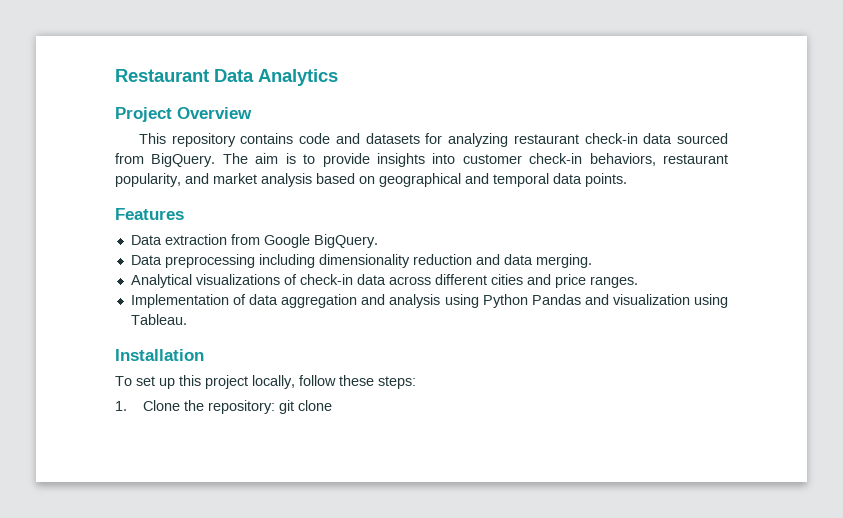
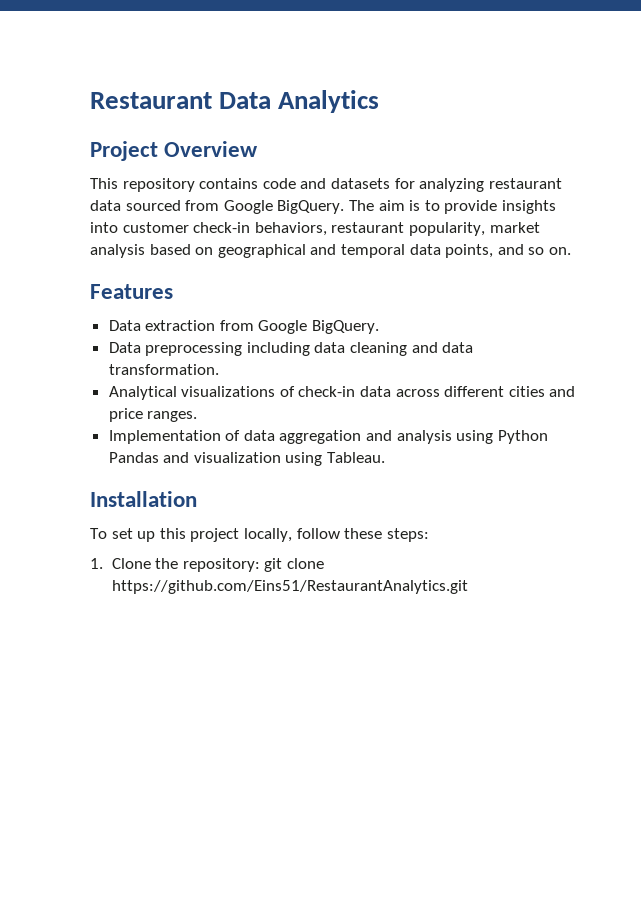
[584,133,638,144] check-in -> (562, 183) none
(144, 158) none -> [223,200,273,214] Google
[185,173,209,184] and -> (485, 229) none
[585,173,627,187] points. -> [445,244,571,258] points, and so on.
[318,254,472,268] dimensionality reduction -> [314,342,408,356] data cleaning
[535,254,592,268] merging. -> [108,364,219,375] transformation.
(333, 405) none -> [111,580,468,594] https://github.com/Eins51/RestaurantAnalytics.git

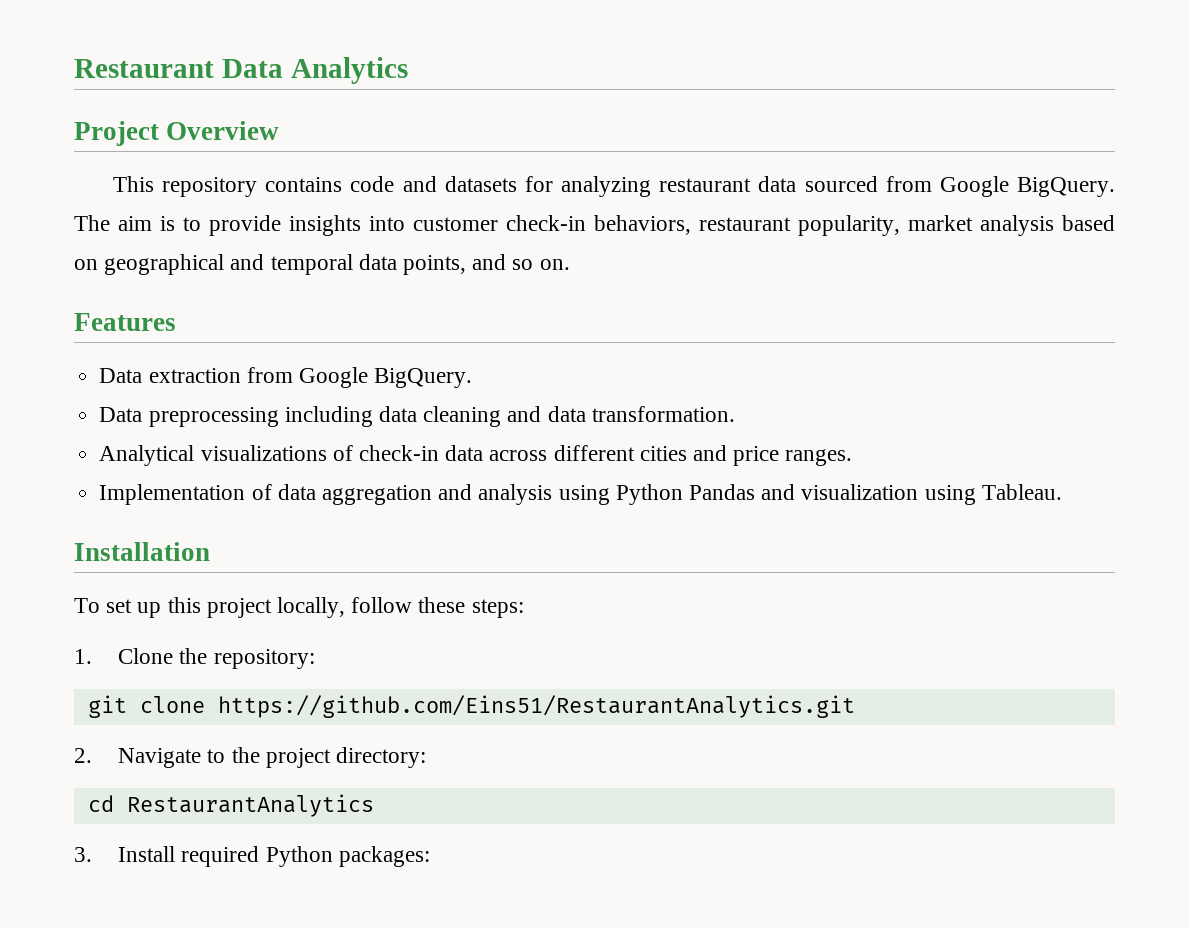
(260, 565) none -> (315, 659) //
(468, 587) none -> [74,747,427,768] [87,794,374,817] [74,846,430,867] // 2. Navigate to the project directory: // cd RestaurantAnalytics // 3. Install required Python packages:

